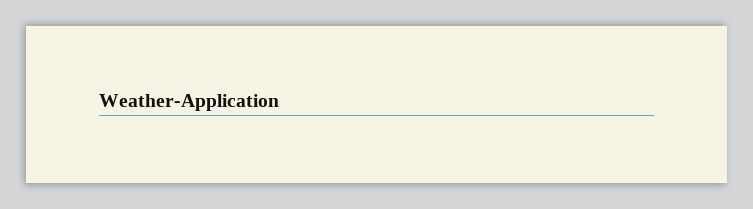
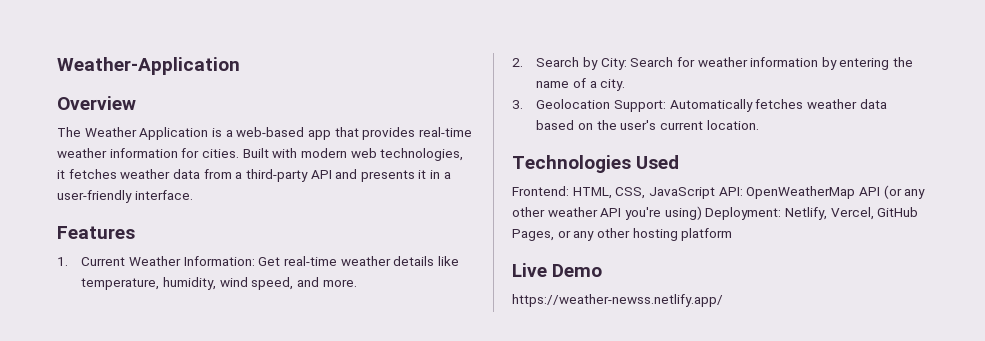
(279, 102) none -> [57,96,136,110] [57,127,472,140] [57,148,464,161] [57,169,451,182] [57,190,193,203] [57,226,135,239] [57,256,459,266] [81,277,357,290] [512,57,914,70] [536,78,626,91] [512,99,887,112] [536,120,759,130] [512,155,680,173] [512,185,926,199] [512,206,919,220] [512,228,733,241] [512,263,603,277] [512,294,723,307] // Overview // The Weather Application is a web-based app that provides real-time weather information for cities. Built with modern web technologies, it fetches weather data from a third-party API and presents it in a user-friendly interface. // Features // 1. Current Weather Information: Get real-time weather details like temperature, humidity, wind speed, and more. // 2. Search by City: Search for weather information by entering the name of a city. // 3. Geolocation Support: Automatically fetches weather data based on the user's current location. // Technologies Used // Frontend: HTML, CSS, JavaScript API: OpenWeatherMap API (or any other weather API you're using) Deployment: Netlify, Vercel, GitHub Pages, or any other hosting platform // Live Demo // https://weather-newss.netlify.app/

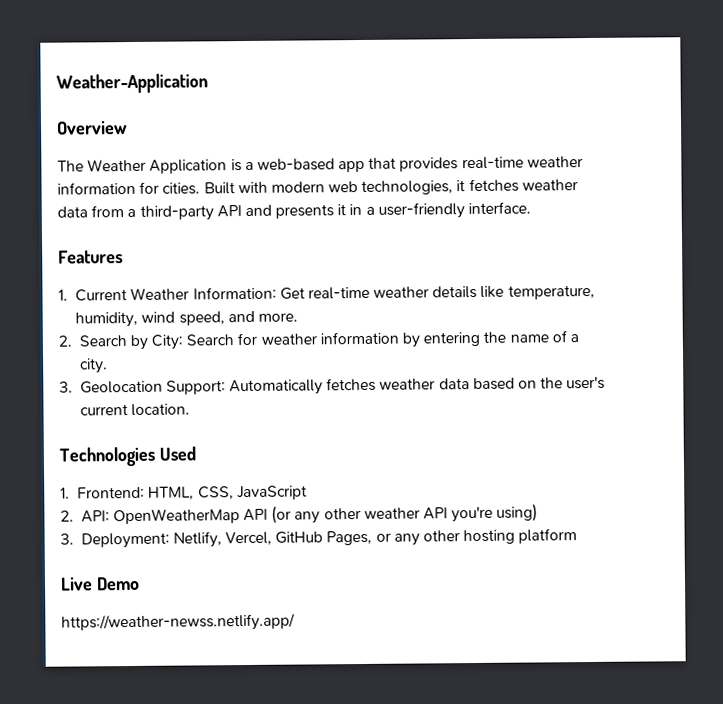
(680, 162) none -> [60,487,70,499] 1.
(715, 193) none -> [60,510,74,522] // 2.
(702, 213) none -> [60,533,74,545] // 3.

